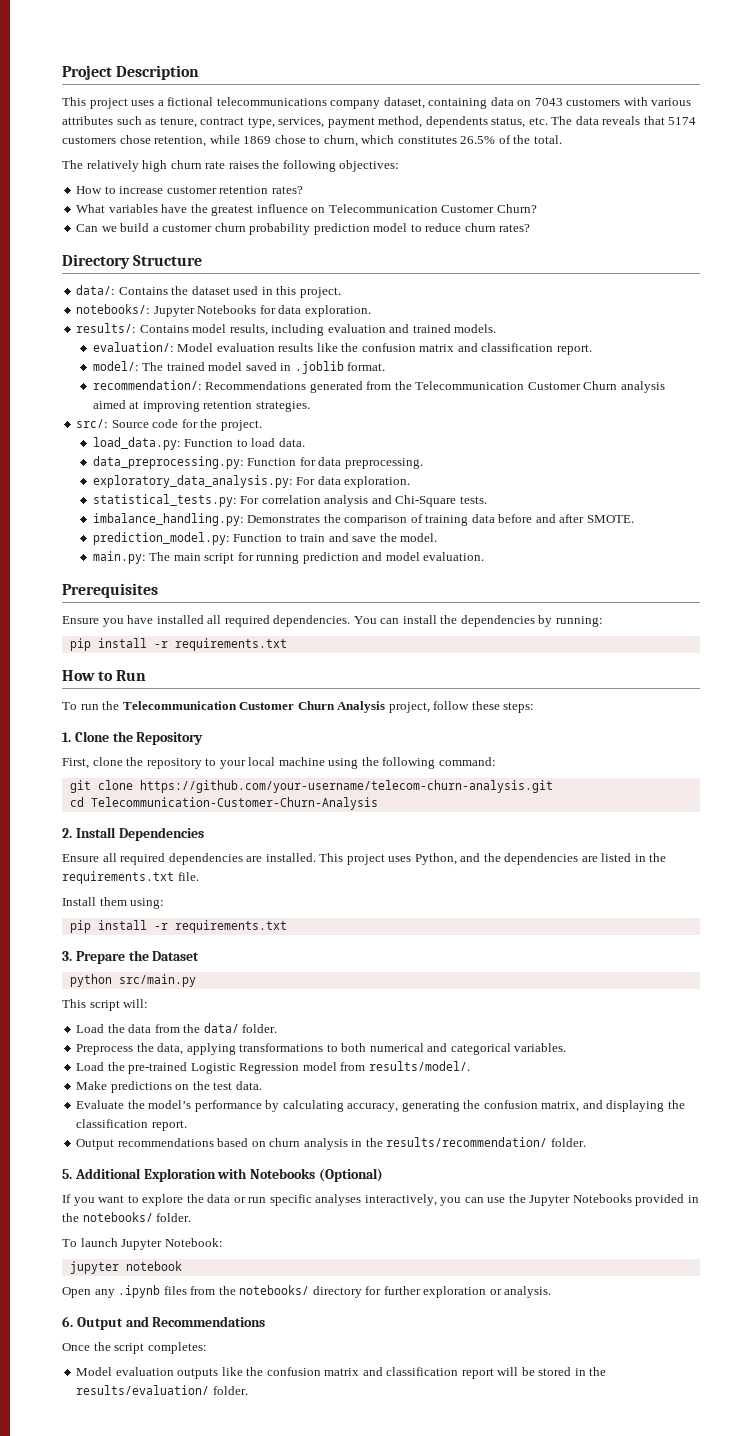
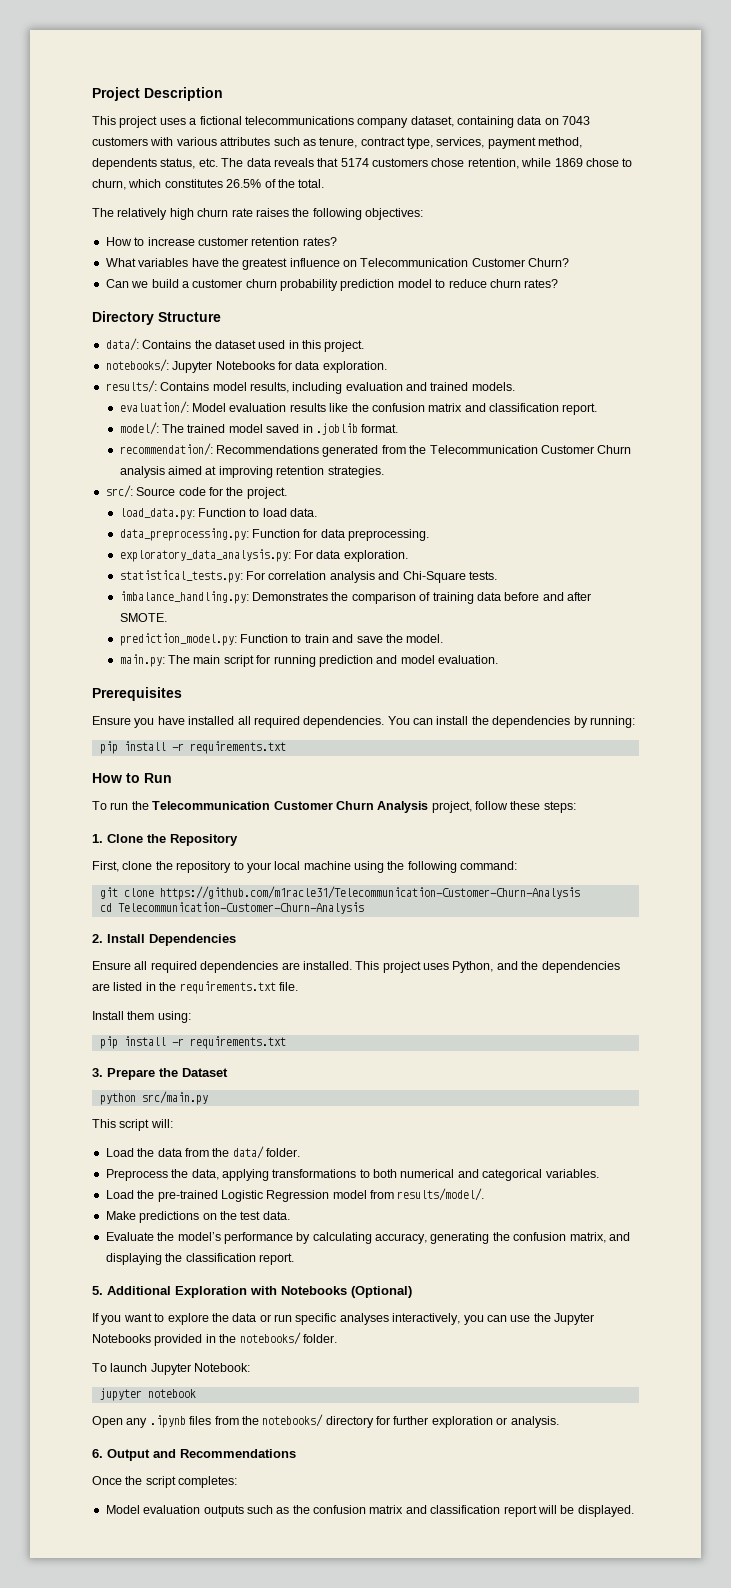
[139,780,553,793] https://github.com/your-username/telecom-churn-analysis.git -> [159,886,580,900] https://github.com/m1racle31/Telecommunication-Customer-Churn-Analysis
[76,1137,586,1150] // Output recommendations based on churn analysis in the results/recommendation/ folder. -> (294, 1259) none
[221,1367,243,1376] like -> [246,1505,290,1514] such as
[538,1367,607,1376] [76,1385,248,1395] stored in the results/evaluation/ folder. -> [577,1505,634,1517] displayed.

